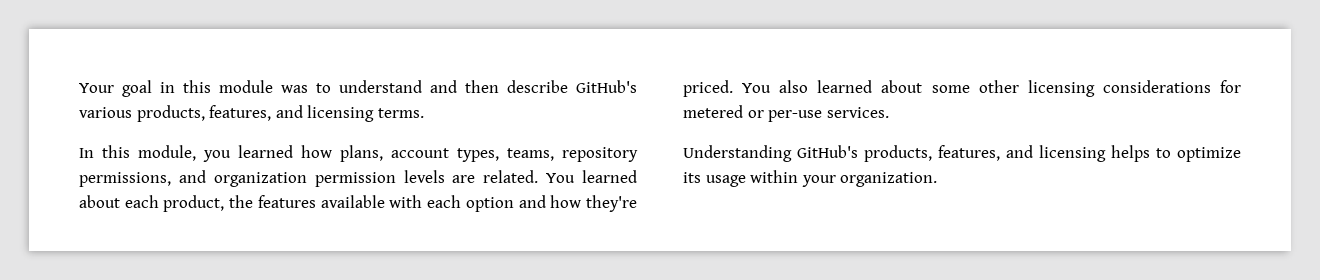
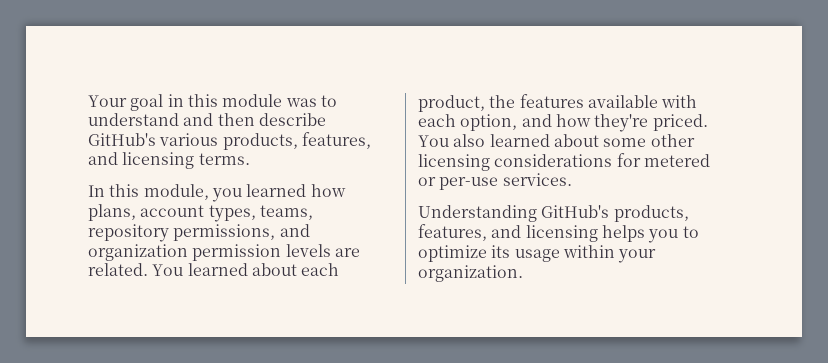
[465,197,514,212] option -> [460,114,518,131] option,
(1150, 153) none -> [648,229,679,243] you

